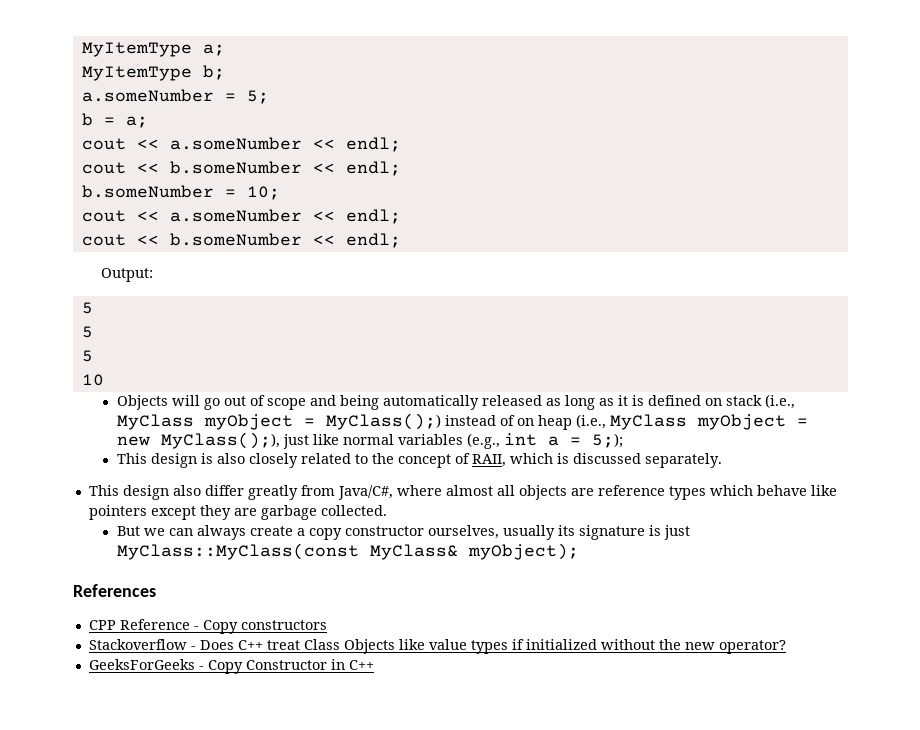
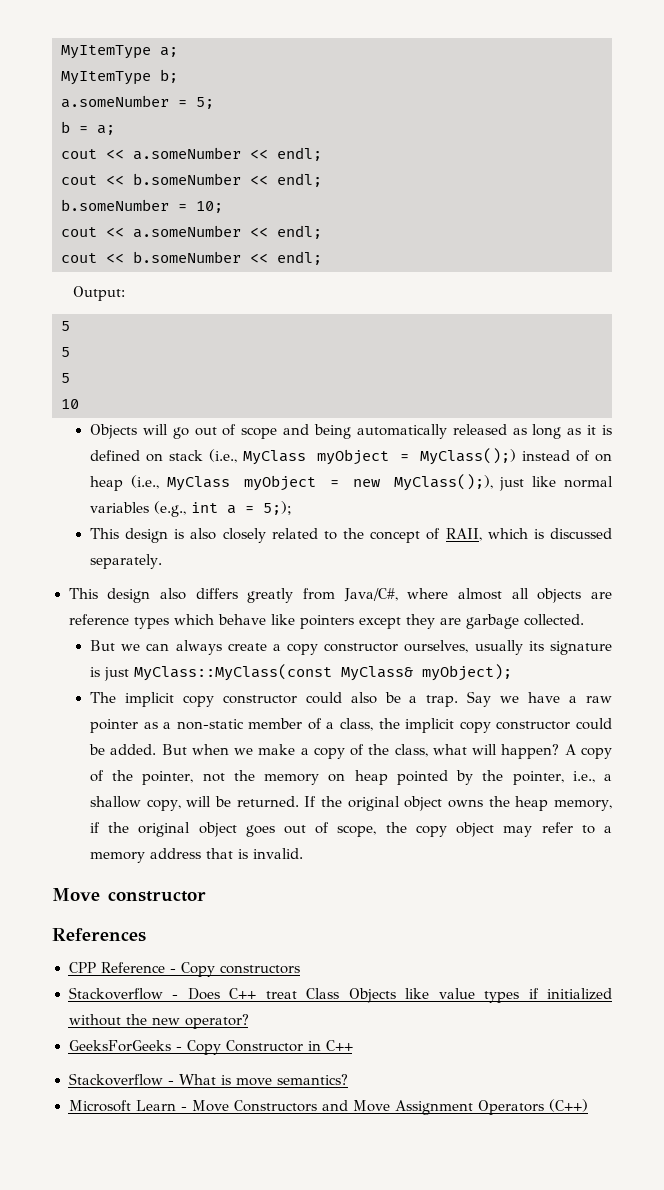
[204,485,244,496] differ -> [195,588,238,599] differs
(579, 551) none -> [89,691,612,707] [89,718,612,733] [88,744,612,759] [89,770,612,785] [89,796,613,811] [89,822,613,837] [89,848,303,863] [52,888,206,902] // The implicit copy constructor could also be a trap. Say we have a raw pointer as a non-static member of a class, the implicit copy constructor could be added. But when we make a copy of the class, what will happen? A copy of the pointer, not the memory on heap pointed by the pointer, i.e., a shallow copy, will be returned. If the original object owns the heap memory, if the original object goes out of scope, the copy object may refer to a memory address that is invalid. // Move constructor
(374, 665) none -> [68,1073,348,1086] [68,1099,588,1115] // Stackoverflow - What is move semantics? // Microsoft Learn - Move Constructors and Move Assignment Operators (C++)

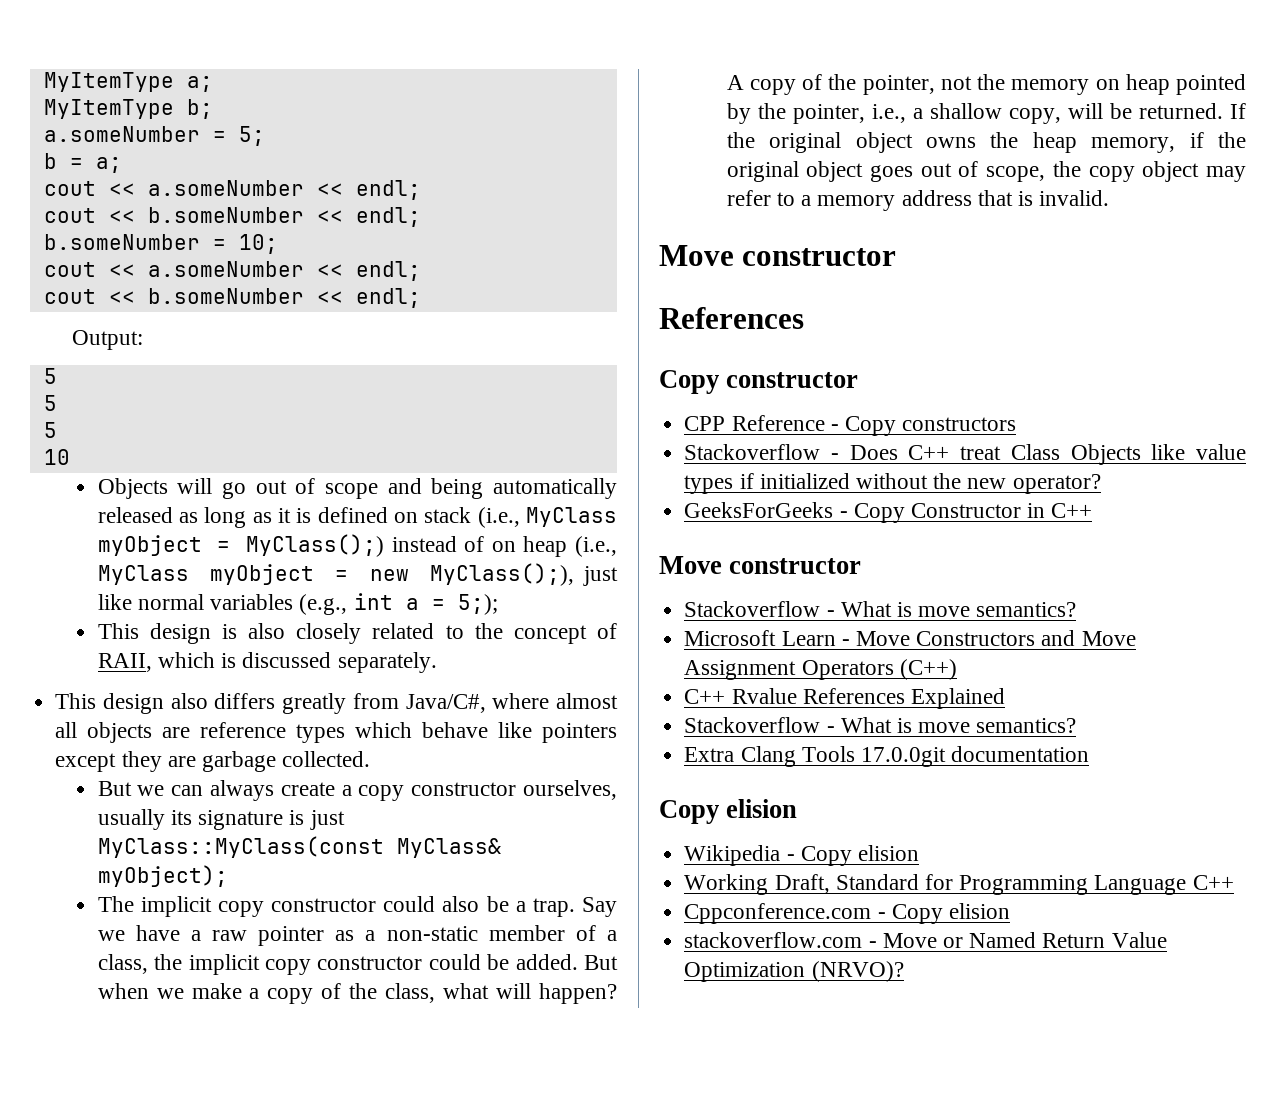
(146, 935) none -> [659,370,859,394] // Copy constructor
(353, 1045) none -> [659,556,862,574] // Move constructor
(588, 1105) none -> [684,688,1005,709] [684,717,1077,733] [684,746,1090,767] [659,799,798,824] [684,845,919,866] [684,874,1234,895] [684,903,1010,924] [684,932,1167,948] [684,961,904,982] // C++ Rvalue References Explained // Stackoverflow - What is move semantics? // Extra Clang Tools 17.0.0git documentation // Copy elision // Wikipedia - Copy elision // Working Draft, Standard for Programming Language C++ // Cppconference.com - Copy elision // stackoverflow.com - Move or Named Return Value Optimization (NRVO)?

